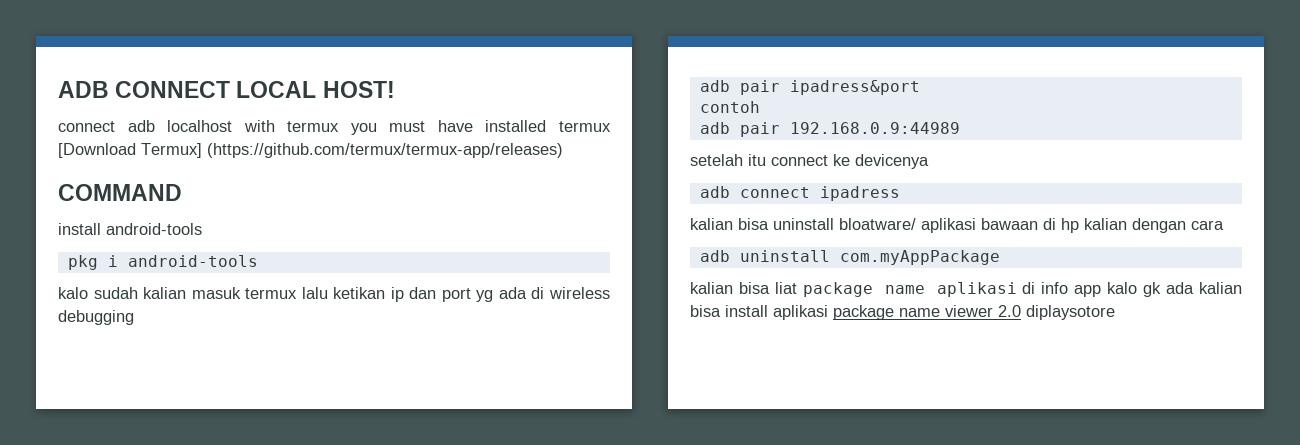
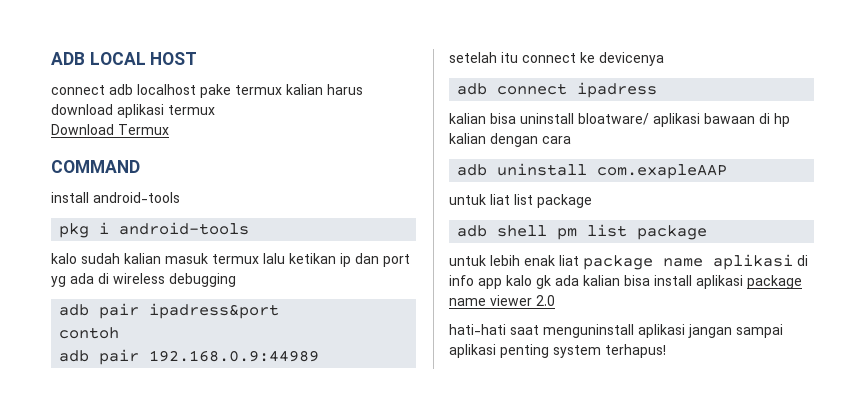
[115,81,395,98] CONNECT LOCAL HOST! -> [89,52,198,65] LOCAL HOST
[243,120,611,135] [58,143,563,158] with termux you must have installed termux [Download Termux] (https://github.com/termux/termux-app/releases) -> [200,84,363,98] [51,104,215,118] [51,124,169,135] pake termux kalian harus download aplikasi termux // Download Termux
[839,250,1000,265] [690,282,770,294] com.myAppPackage // kalian bisa -> [597,164,728,179] [449,194,592,208] [457,224,708,240] [449,255,555,266] com.exapleAAP // untuk liat list package // adb shell pm list package // untuk lebih enak
[1026,305,1115,320] diplaysotore -> [449,324,783,338] [449,344,666,358] // hati-hati saat menguninstall aplikasi jangan sampai aplikasi penting system terhapus!

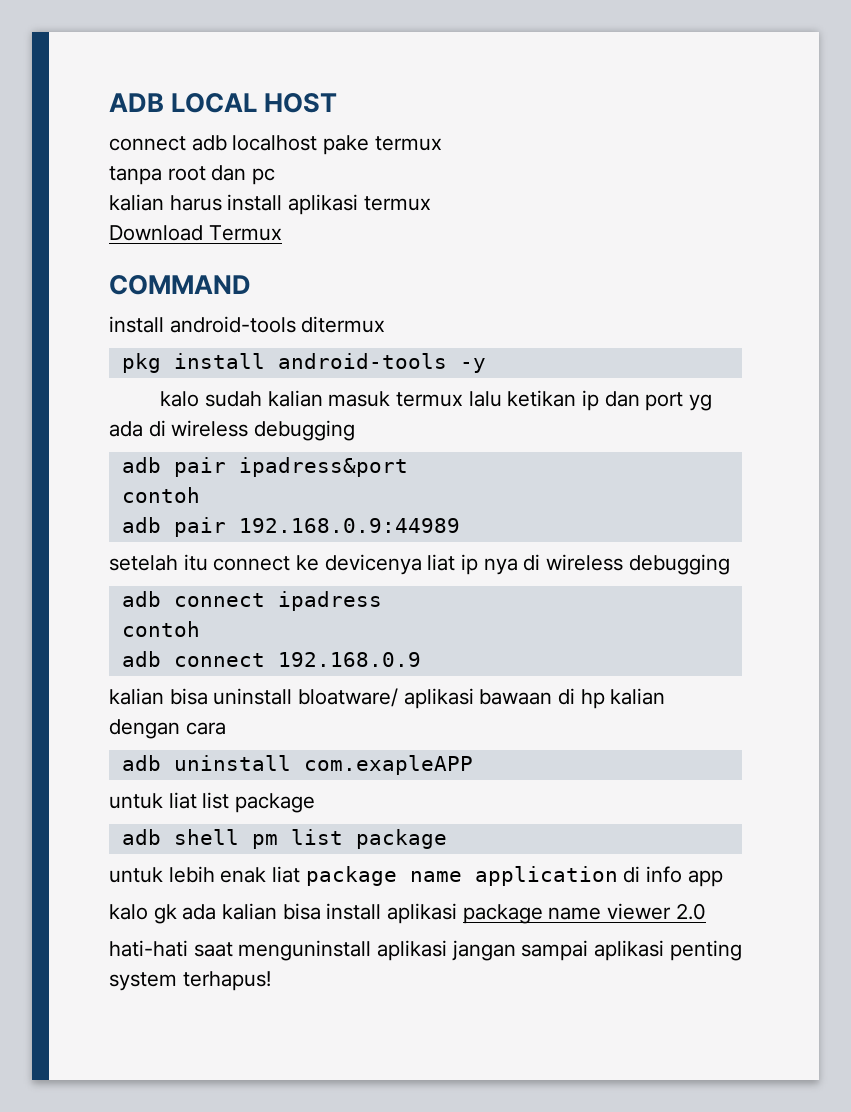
(282, 90) none -> [109,165,276,185] // tanpa root dan pc //
[51,104,113,115] download -> [227,194,283,211] install
(180, 197) none -> [301,316,386,333] ditermux
[99,222,250,235] i android-tools -> [173,353,486,373] install android-tools -y
(664, 59) none -> [427,554,730,575] liat ip nya di wireless debugging
(658, 90) none -> [121,621,200,637] [121,651,421,667] // contoh // adb connect 192.168.0.9
[597,164,728,179] com.exapleAAP -> [303,755,473,775] com.exapleAPP
[713,254,793,270] aplikasi -> [474,866,618,886] application
(502, 283) none -> (723, 878) //

